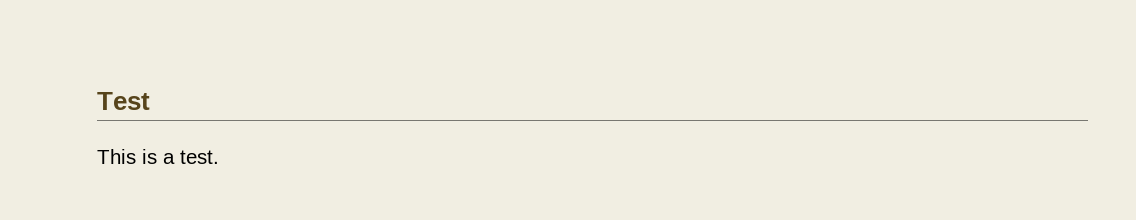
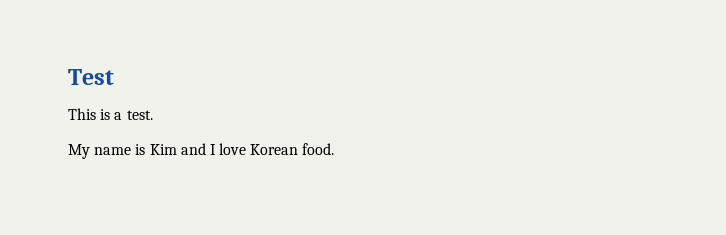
(219, 157) none -> [68,143,335,159] // My name is Kim and I love Korean food.

